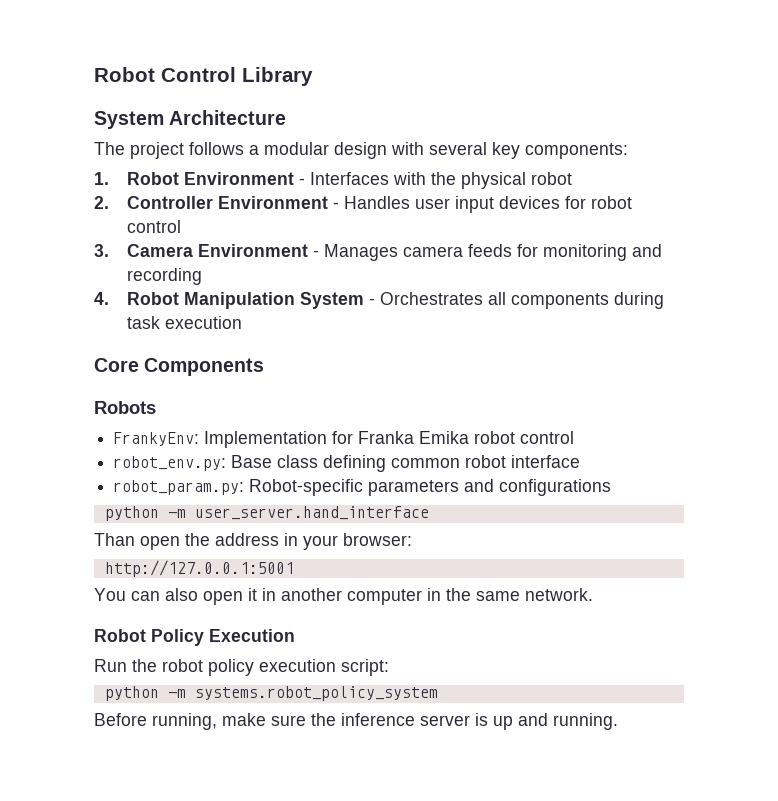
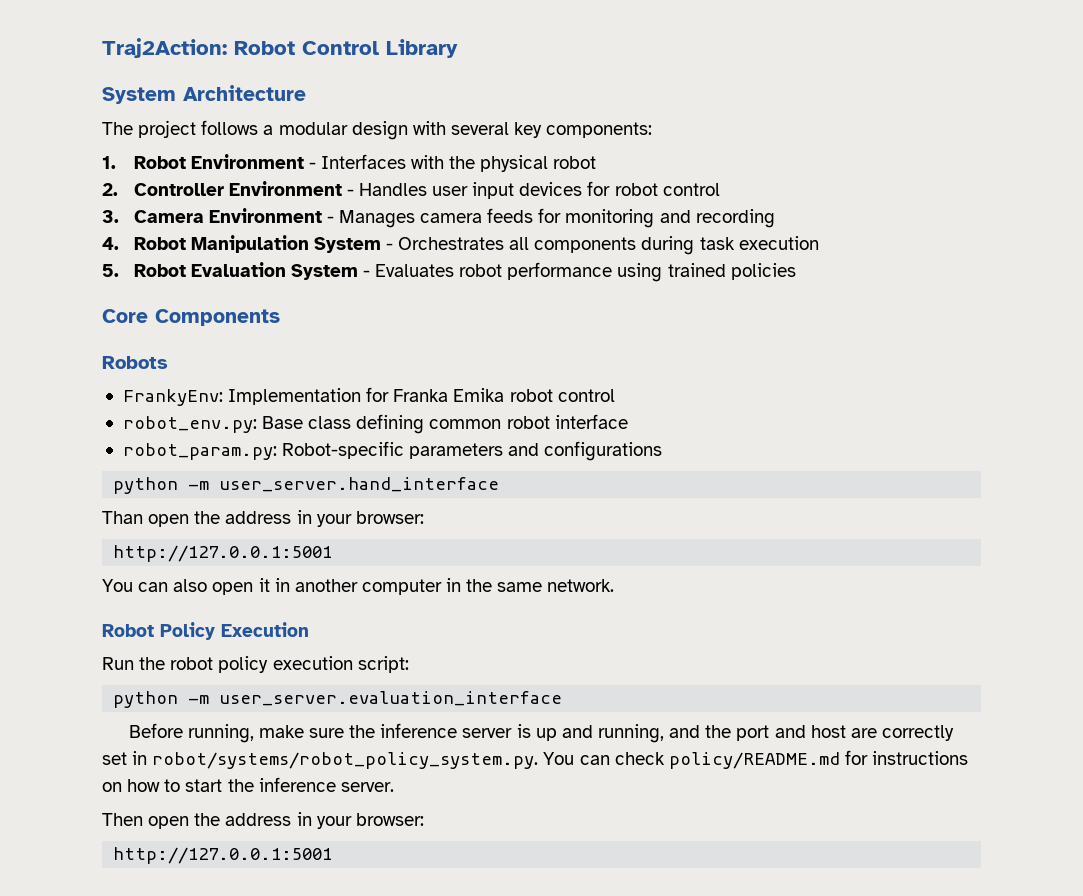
(94, 74) none -> [102,38,227,58] Traj2Action:
(242, 322) none -> [102,262,796,282] // 5. Robot Evaluation System - Evaluates robot performance using trained policies
[194,686,438,701] systems.robot_policy_system -> [219,691,563,706] user_server.evaluation_interface
[553,713,618,730] running. -> [597,724,954,743] [102,750,969,769] [102,777,394,792] [102,812,424,829] [113,847,333,864] running, and the port and host are correctly set in robot/systems/robot_policy_system.py. You can check policy/README.md for instructions on how to start the inference server. // Then open the address in your browser: // http://127.0.0.1:5001

